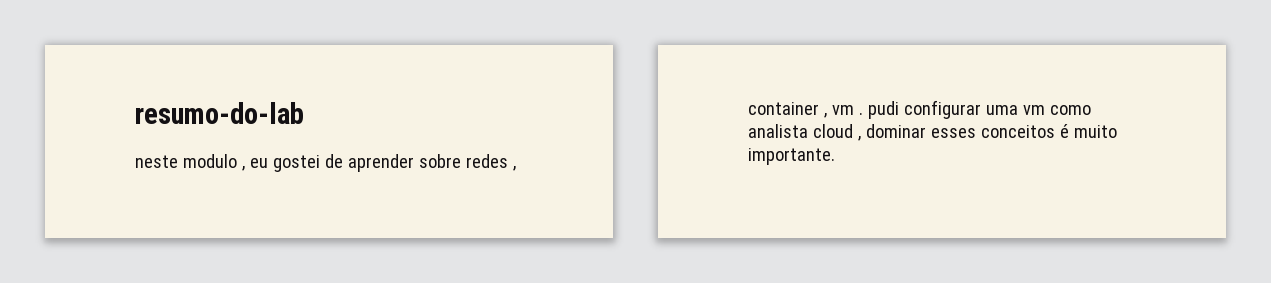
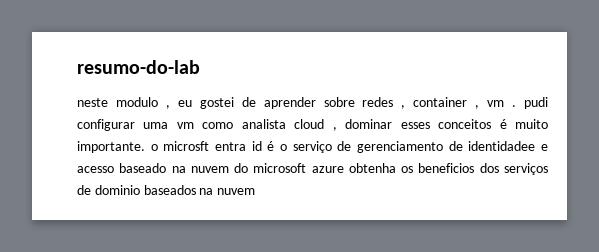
(835, 156) none -> [150,141,548,153] [77,163,548,175] [77,185,256,195] o microsft entra id é o serviço de gerenciamento de identidadee e acesso baseado na nuvem do microsoft azure obtenha os beneficios dos serviços de dominio baseados na nuvem

